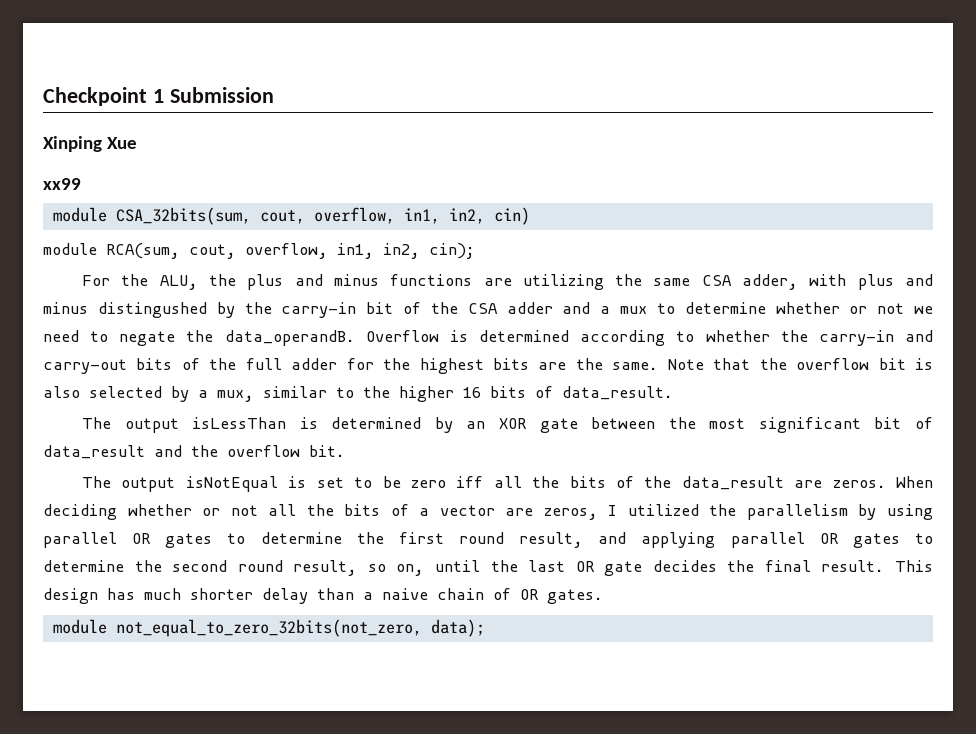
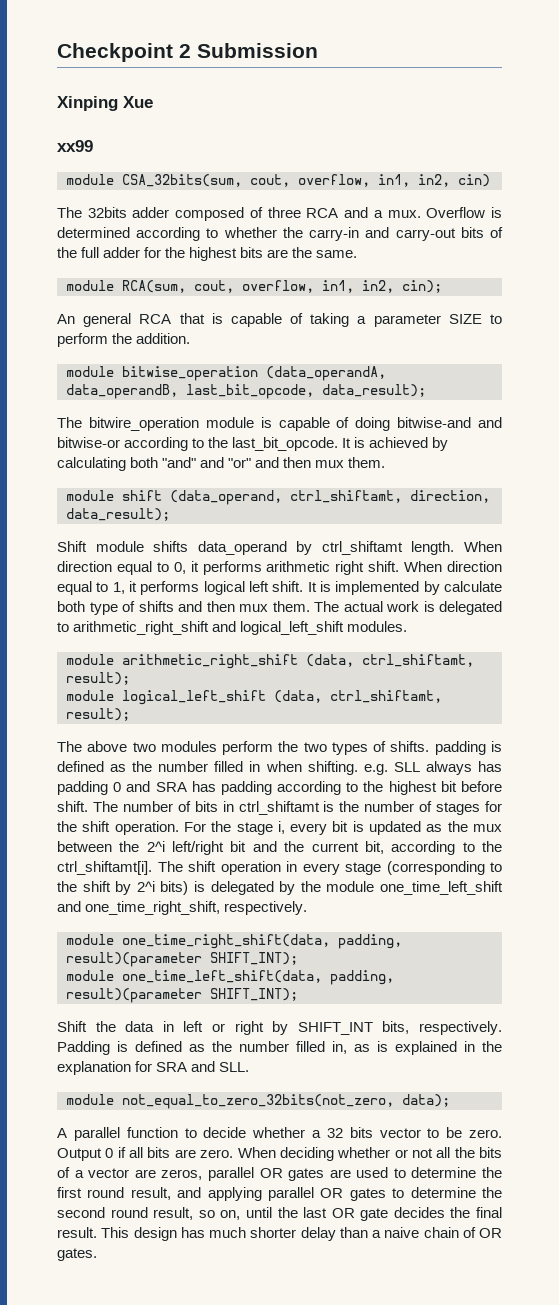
[152,89,164,103] 1 -> [179,44,191,58] 2
[43,243,475,259] [82,274,934,290] [43,302,934,318] [43,330,355,346] module RCA(sum, cout, overflow, in1, in2, cin); // For the ALU, the plus and minus functions are utilizing the same CSA adder, with plus and minus distingushed by the carry-in bit of the CSA adder and a mux to determine whether or not we need to negate the data_operandB. -> [57,207,421,221] The 32bits adder composed of three RCA and a mux.
[667,358,934,370] [43,386,673,402] [82,417,934,433] [43,445,345,459] [82,476,886,492] Note that the overflow bit is also selected by a mux, similar to the higher 16 bits of data_result. // The output isLessThan is determined by an XOR gate between the most significant bit of data_result and the overflow bit. // The output isNotEqual is set to be zero iff all the bits of the data_result are zeros. -> [66,280,442,293] [57,313,503,327] [57,333,191,347] [66,366,386,381] [66,384,426,399] [57,417,502,431] [57,437,449,451] [57,457,386,471] [66,490,490,505] [66,508,170,521] [57,541,502,555] [57,561,502,575] [57,581,502,595] [57,601,502,615] [57,621,408,635] [66,654,474,669] [66,672,130,685] [66,690,442,705] [66,708,130,721] [57,741,502,755] [57,761,502,775] [57,781,503,795] [57,801,503,815] [57,821,503,835] [57,841,503,855] [57,861,502,875] [57,881,503,895] [57,901,308,915] [66,934,402,949] [66,952,298,967] [66,970,394,985] [66,988,298,1003] [57,1021,502,1035] [57,1041,502,1055] [57,1061,250,1075] [66,1094,450,1109] [57,1127,502,1141] [57,1147,234,1161] // module RCA(sum, cout, overflow, in1, in2, cin); // An general RCA that is capable of taking a parameter SIZE to perform the addition. // module bitwise_operation (data_operandA, data_operandB, last_bit_opcode, data_result); // The bitwire_operation module is capable of doing bitwise-and and bitwise-or according to the last_bit_opcode. It is achieved by calculating both "and" and "or" and then mux them. // module shift (data_operand, ctrl_shiftamt, direction, data_result); // Shift module shifts data_operand by ctrl_shiftamt length. When direction equal to 0, it performs arithmetic right shift. When direction equal to 1, it performs logical left shift. It is implemented by calculate both type of shifts and then mux them. The actual work is delegated to arithmetic_right_shift and logical_left_shift modules. // module arithmetic_right_shift (data, ctrl_shiftamt, result); // module logical_left_shift (data, ctrl_shiftamt, result); // The above two modules perform the two types of shifts. padding is defined as the number filled in when shifting. e.g. SLL always has padding 0 and SRA has padding according to the highest bit before shift. The number of bits in ctrl_shiftamt is the number of stages for the shift operation. For the stage i, every bit is updated as the mux between the 2^i left/right bit and the current bit, according to the ctrl_shiftamt[i]. The shift operation in every stage (corresponding to the shift by 2^i bits) is delegated by the module one_time_left_shift and one_time_right_shift, respectively. // module one_time_right_shift(data, padding, result)(parameter SHIFT_INT); // module one_time_left_shift(data, padding, result)(parameter SHIFT_INT); // Shift the data in left or right by SHIFT_INT bits, respectively. Padding is defined as the number filled in, as is explained in the explanation for SRA and SLL. // module not_equal_to_zero_32bits(not_zero, data); // A parallel function to decide whether a 32 bits vector to be zero. Output 0 if all bits are zero.
[608,504,933,520] [43,532,213,548] I utilized the parallelism by using parallel OR gates -> [207,1167,389,1181] parallel OR gates are used
[52,619,485,637] // module not_equal_to_zero_32bits(not_zero, data); -> (97, 1254) none

